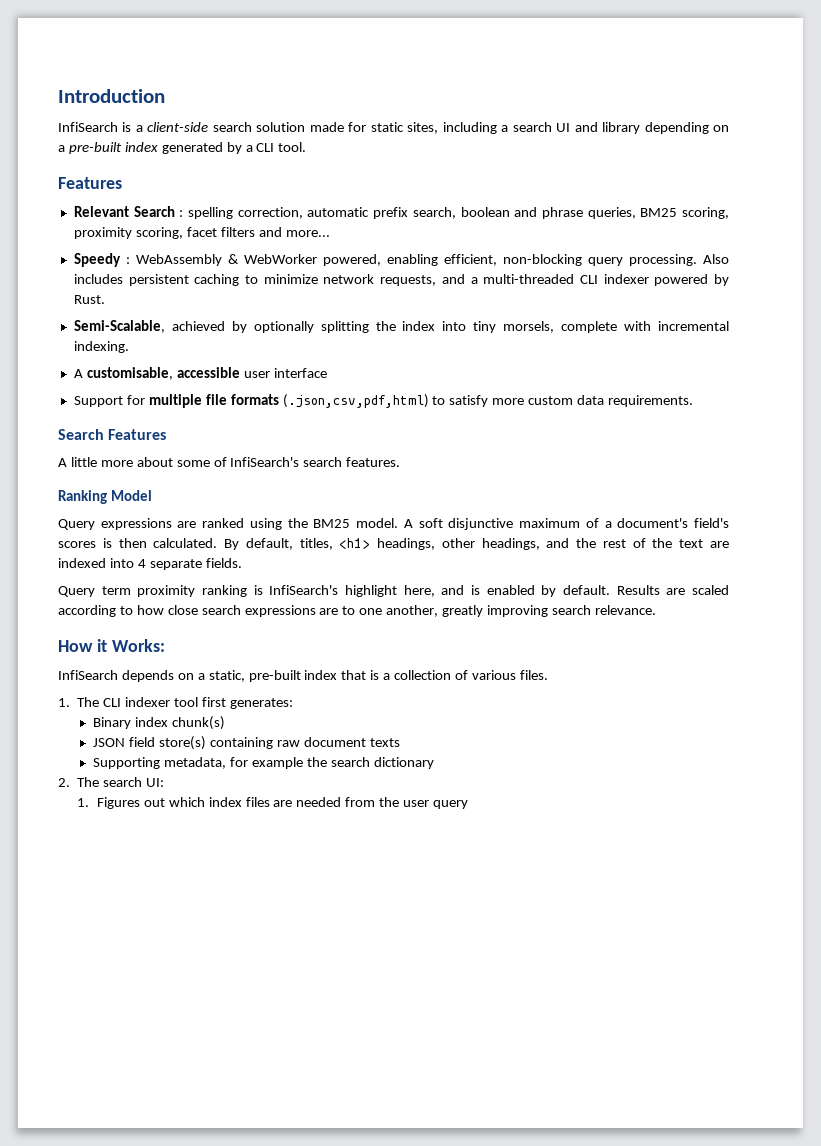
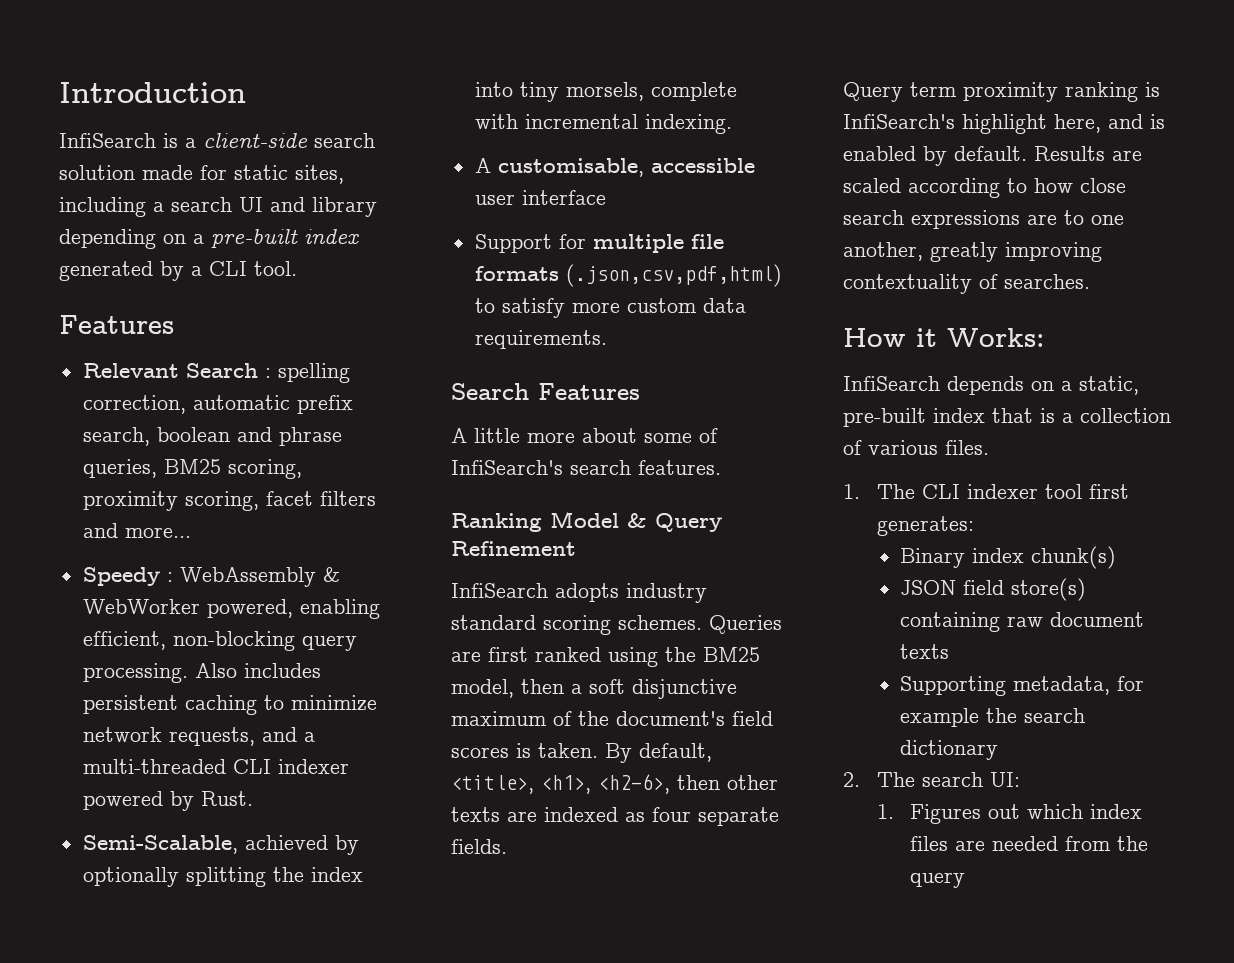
[58,518,197,530] // Query expressions are -> [627,513,722,532] [451,541,576,556] [451,583,707,603] [451,615,782,635] [451,647,528,662] & Query Refinement // InfiSearch adopts industry standard scoring schemes. Queries are first
[356,518,413,528] model. A -> [451,679,582,698] model, then a
[604,518,730,528] [58,538,729,550] [58,558,146,568] a document's field's scores is then calculated. By default, titles, <h1> headings, other headings, and the rest of the text are indexed into 4 -> [578,711,773,726] [451,743,712,763] [451,774,778,794] [451,807,691,822] the document's field scores is taken. By default, <title>, <h1>, <h2-6>, then other texts are indexed as four
[551,605,656,615] search relevance. -> [843,274,1090,294] contextuality of searches.
[403,800,430,807] user -> (1149, 843) none

